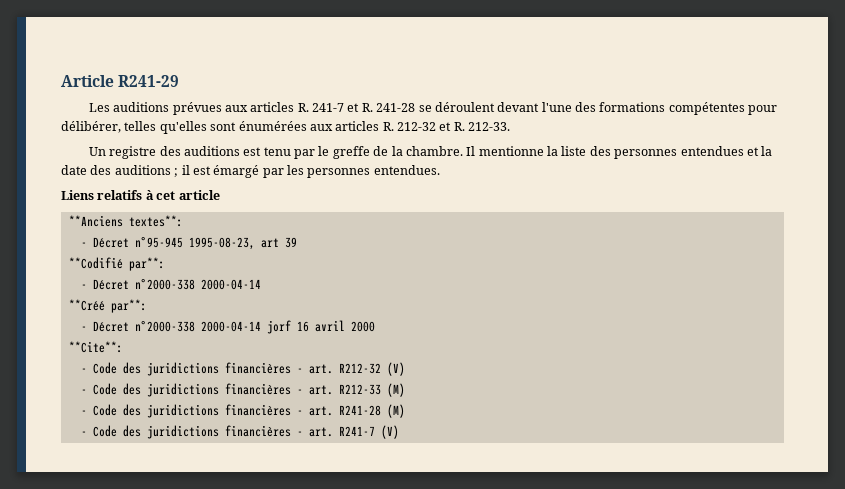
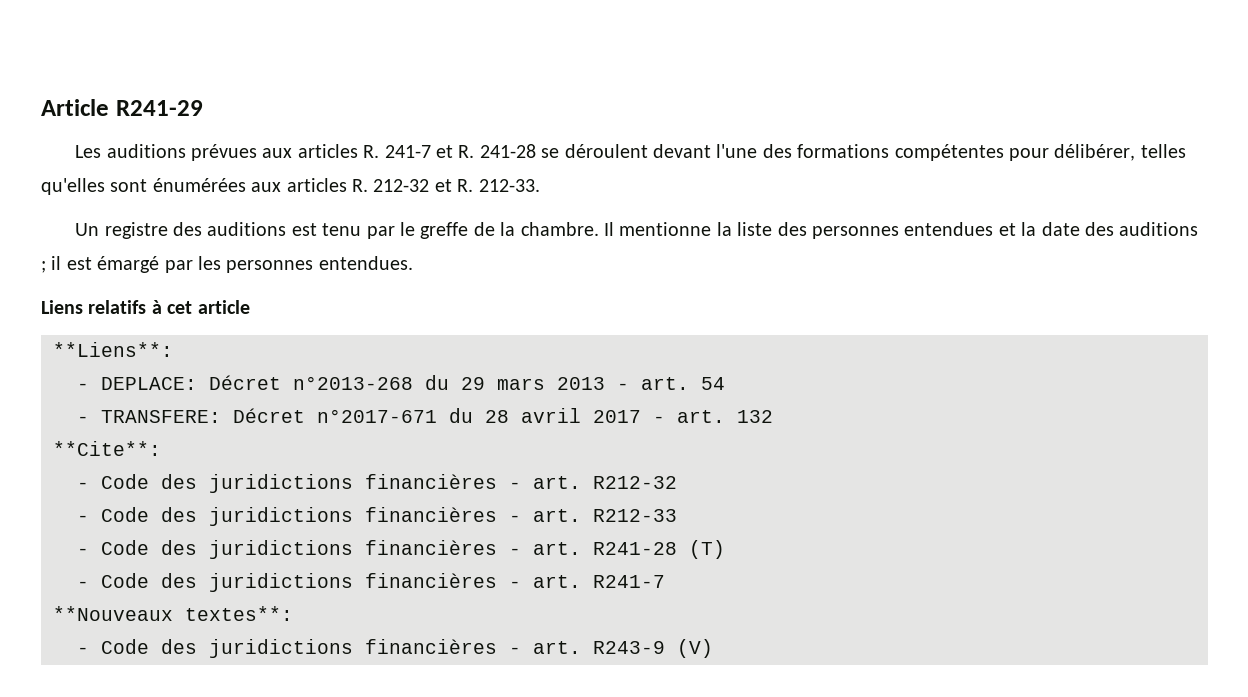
[68,215,183,227] [80,236,297,250] [68,257,165,271] [80,278,261,290] [68,299,147,313] [80,320,375,334] **Anciens textes**: // - Décret n°95-945 1995-08-23, art 39 // **Codifié par**: // - Décret n°2000-338 2000-04-14 // **Créé par**: // - Décret n°2000-338 2000-04-14 jorf 16 avril 2000 -> [53,342,173,357] [77,375,725,390] [77,408,773,423] **Liens**: // - DEPLACE: Décret n°2013-268 du 29 mars 2013 - art. 54 // - TRANSFERE: Décret n°2017-671 du 28 avril 2017 - art. 132
[386,362,405,376] (V) -> (677, 482) none
[386,383,405,397] (M) -> (677, 515) none
[386,404,405,418] (M) -> [689,540,725,559] (T)
(375, 431) none -> [53,606,293,621] [77,639,665,658] // **Nouveaux textes**: // - Code des juridictions financières - art. R243-9

